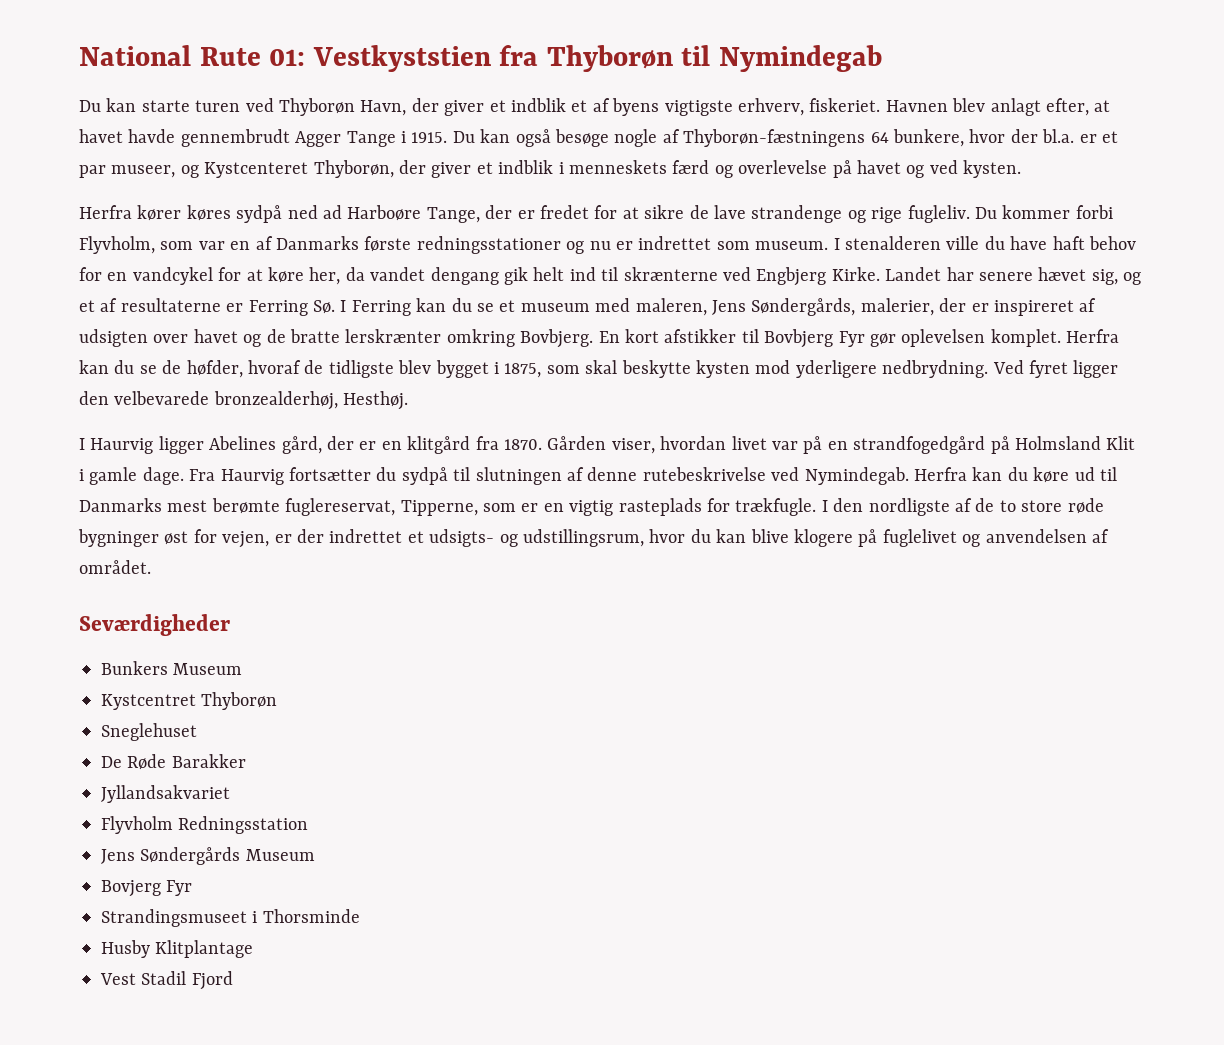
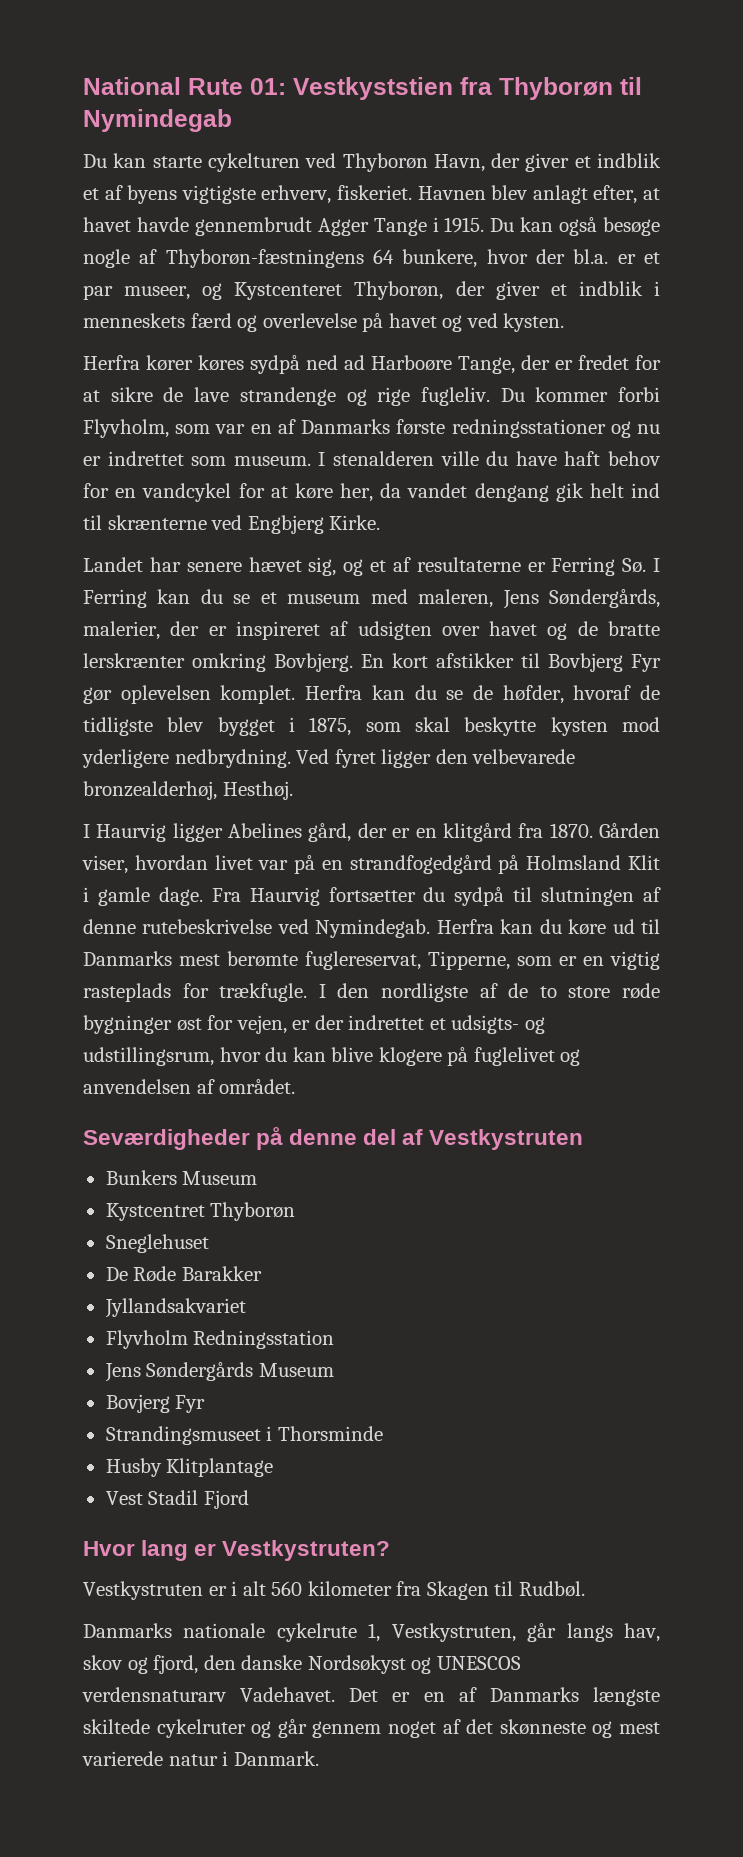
[195,100,241,112] turen -> [207,153,300,172] cykelturen
(880, 274) none -> (381, 522) //
(230, 625) none -> [256,1127,584,1150] på denne del af Vestkystruten
(233, 980) none -> [83,1540,391,1561] [83,1581,585,1600] [83,1623,661,1642] [83,1655,521,1674] [82,1687,661,1706] [83,1719,661,1738] [82,1751,319,1766] // Hvor lang er Vestkystruten? // Vestkystruten er i alt 560 kilometer fra Skagen til Rudbøl. // Danmarks nationale cykelrute 1, Vestkystruten, går langs hav, skov og fjord, den danske Nordsøkyst og UNESCOS verdensnaturarv Vadehavet. Det er en af Danmarks længste skiltede cykelruter og går gennem noget af det skønneste og mest varierede natur i Danmark.

